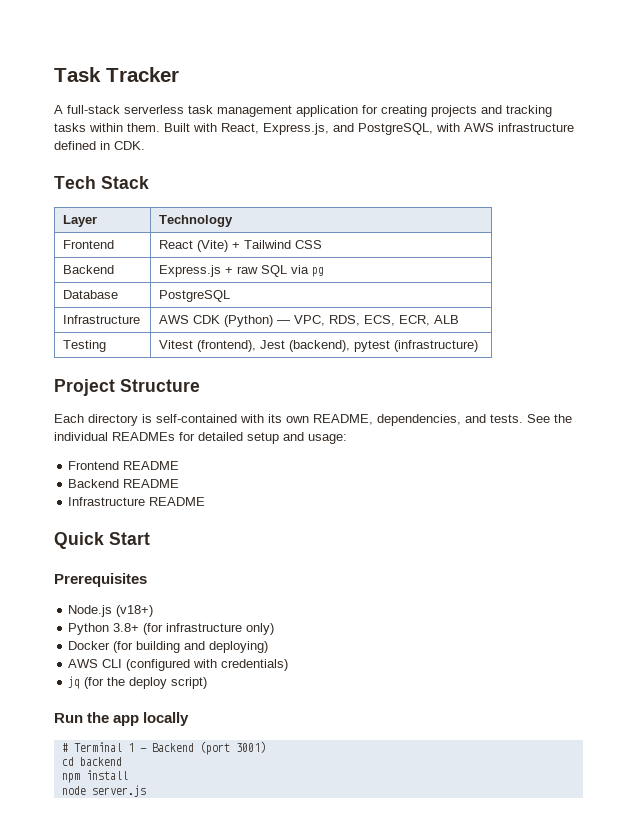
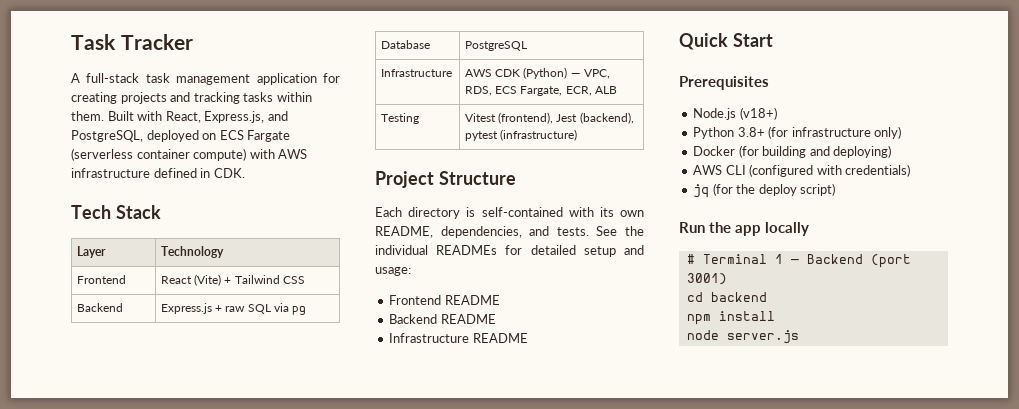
[124,105,184,114] serverless -> (140, 78) none
(433, 129) none -> [146,130,291,142] [71,148,247,161] deployed on ECS Fargate (serverless container compute)
[364,315,396,326] ECS, -> [495,86,563,96] ECS Fargate,

